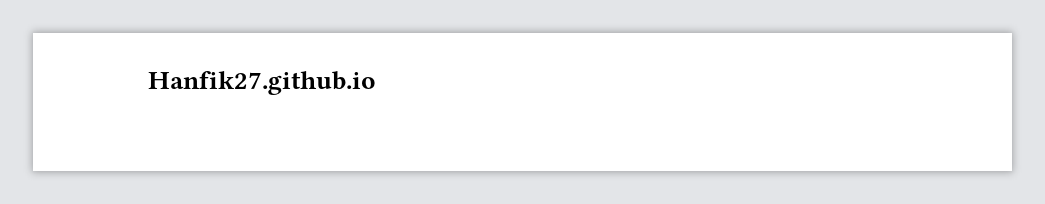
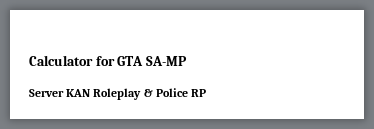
[148,71,376,95] Hanfik27.github.io -> [29,55,187,66] [29,88,207,100] Calculator for GTA SA-MP // Server KAN Roleplay & Police RP

